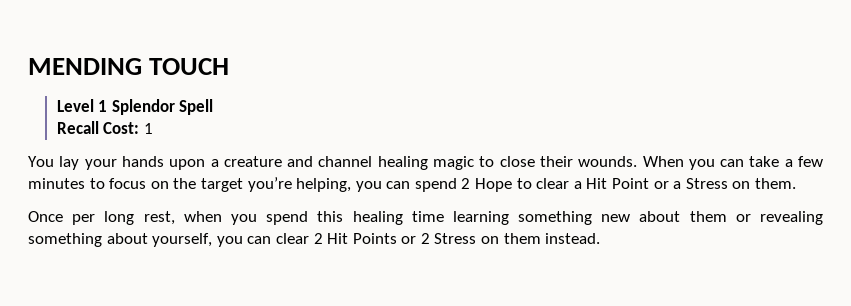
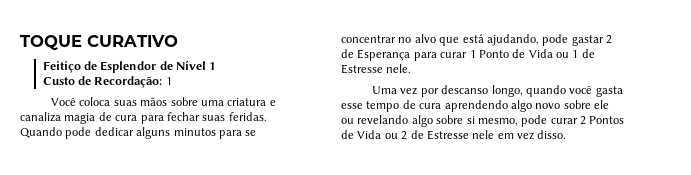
[28,58,230,75] [56,99,214,115] [56,121,153,134] [28,156,823,170] [28,177,796,192] [28,211,823,225] [28,233,601,247] MENDING TOUCH // Level 1 Splendor Spell // Recall Cost: 1 // You lay your hands upon a creature and channel healing magic to close their wounds. When you can take a few minutes to focus on the target you’re helping, you can spend 2 Hope to clear a Hit Point or a Stress on them. // Once per long rest, when you spend this healing time learning something new about them or revealing something about yourself, you can clear 2 Hit Points or 2 Stress on them instead. -> [20,35,178,50] [42,60,216,73] [42,76,172,88] [51,97,276,106] [20,112,267,124] [20,127,257,139] [341,34,612,46] [341,49,595,61] [341,64,412,74] [372,85,623,97] [341,100,609,112] [341,115,625,127] [341,130,567,140] TOQUE CURATIVO // Feitiço de Esplendor de Nível 1 // Custo de Recordação: 1 // Você coloca suas mãos sobre uma criatura e canaliza magia de cura para fechar suas feridas. Quando pode dedicar alguns minutos para se concentrar no alvo que está ajudando, pode gastar 2 de Esperança para curar 1 Ponto de Vida ou 1 de Estresse nele. // Uma vez por descanso longo, quando você gasta esse tempo de cura aprendendo algo novo sobre ele ou revelando algo sobre si mesmo, pode curar 2 Pontos de Vida ou 2 de Estresse nele em vez disso.

